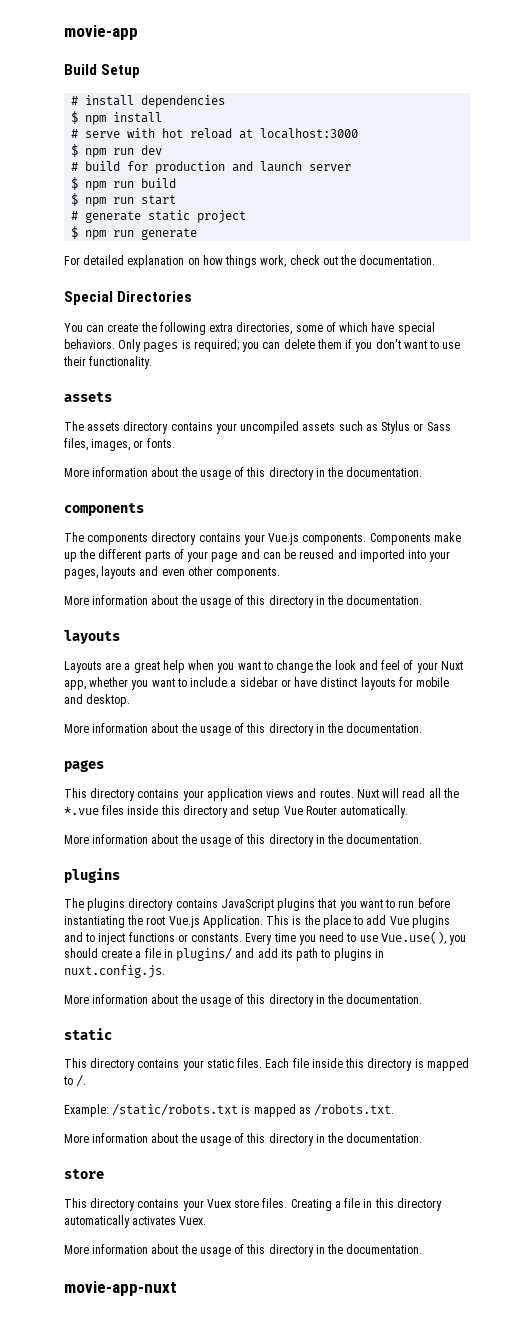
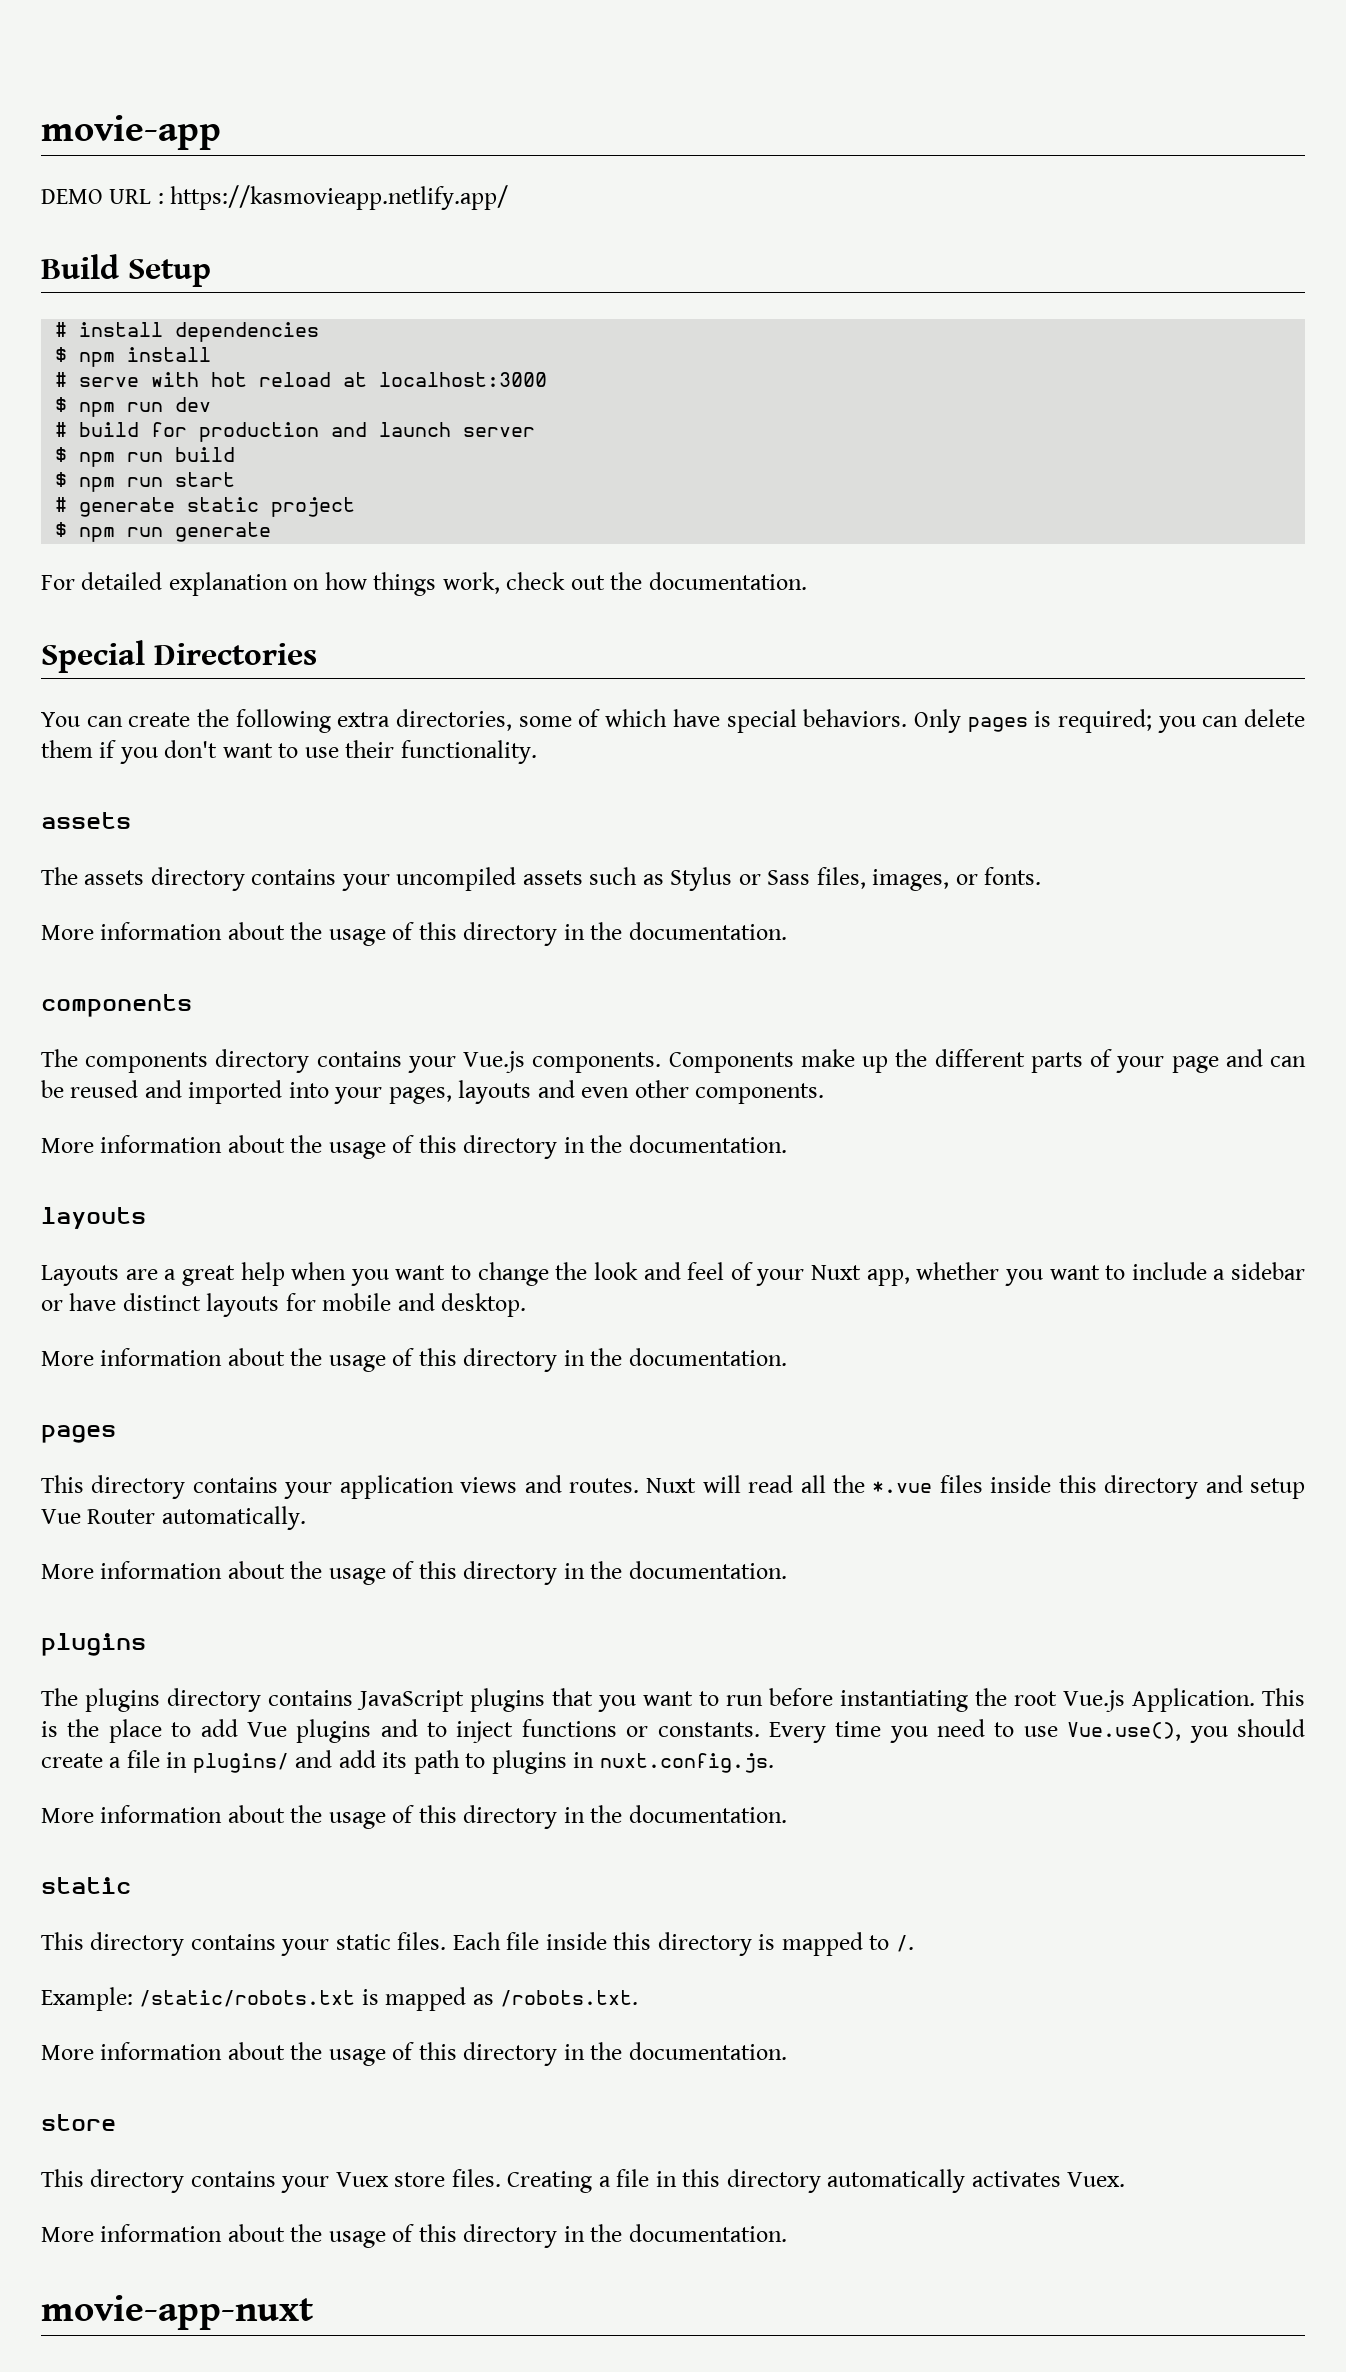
(138, 32) none -> [41,185,509,210] // DEMO URL : https://kasmovieapp.netlify.app/

